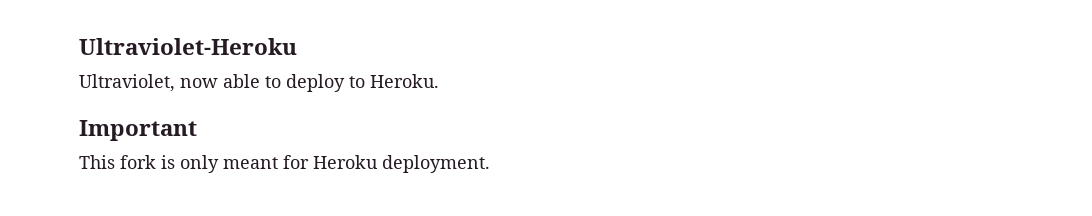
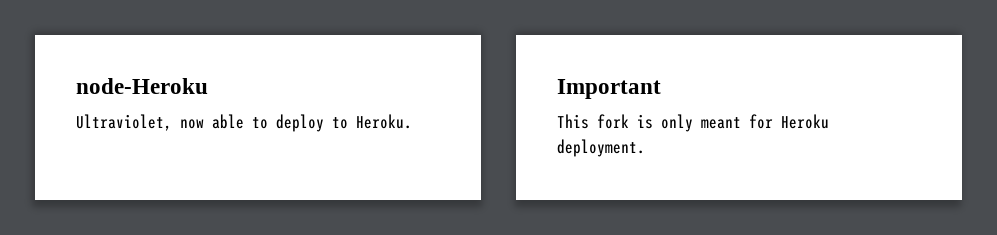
[79,38,297,55] Ultraviolet-Heroku -> [76,78,208,94] node-Heroku

